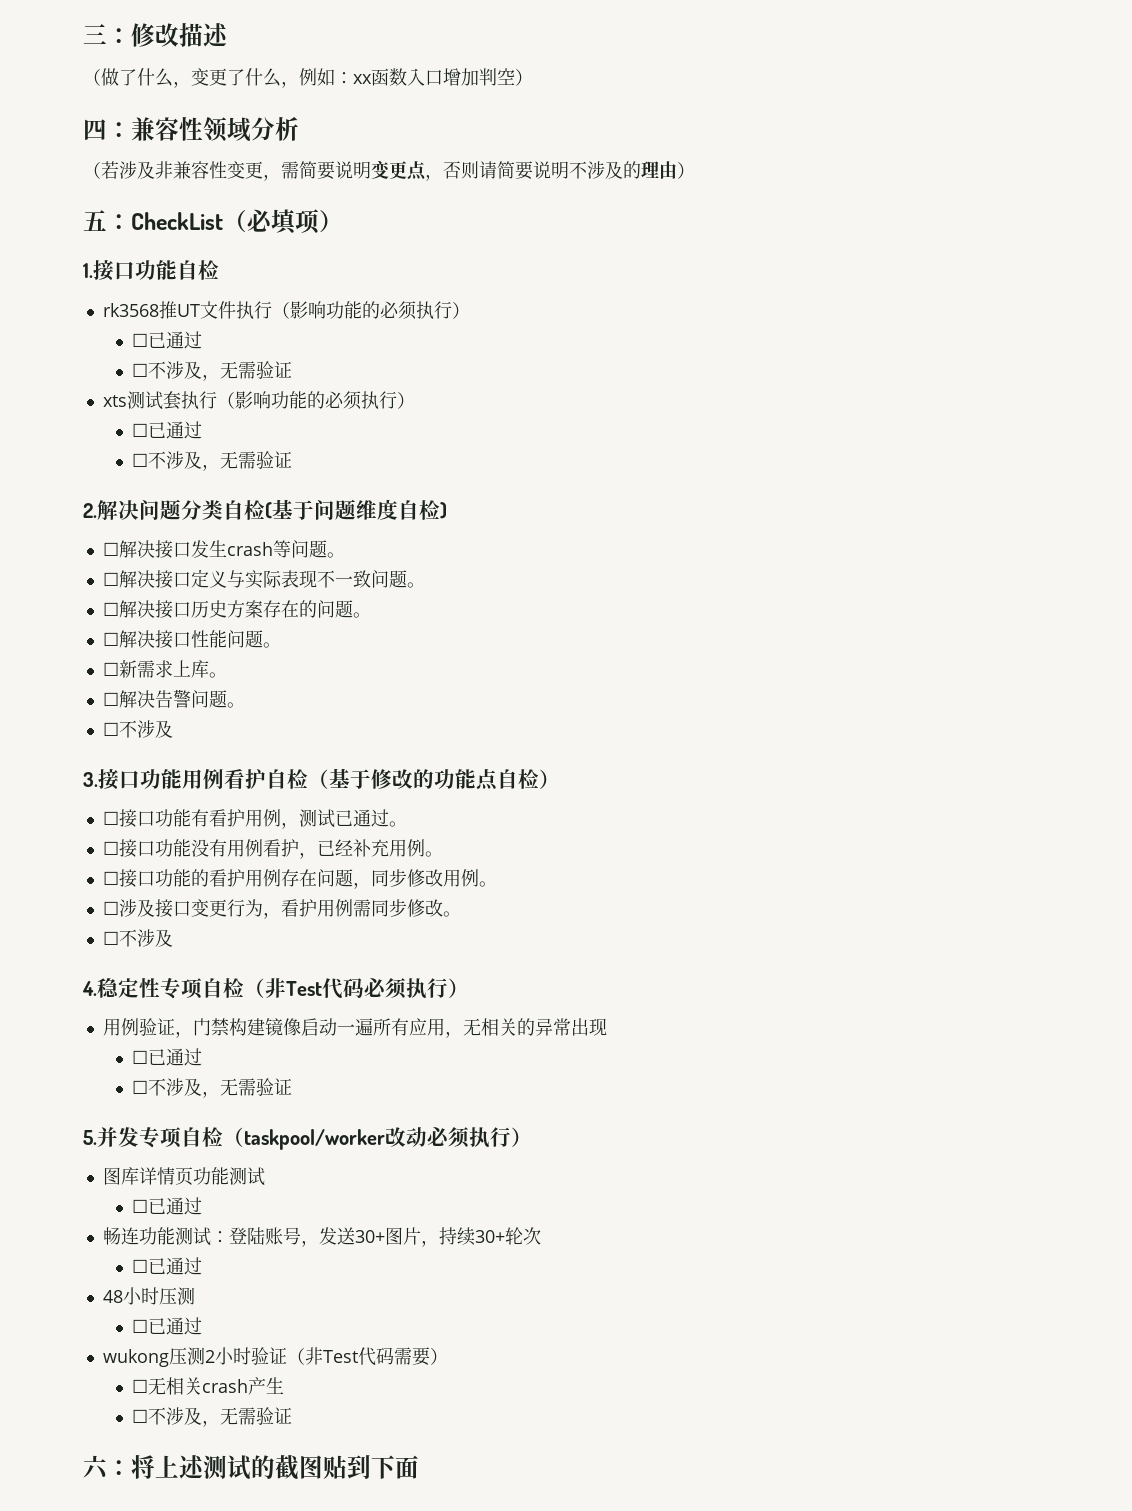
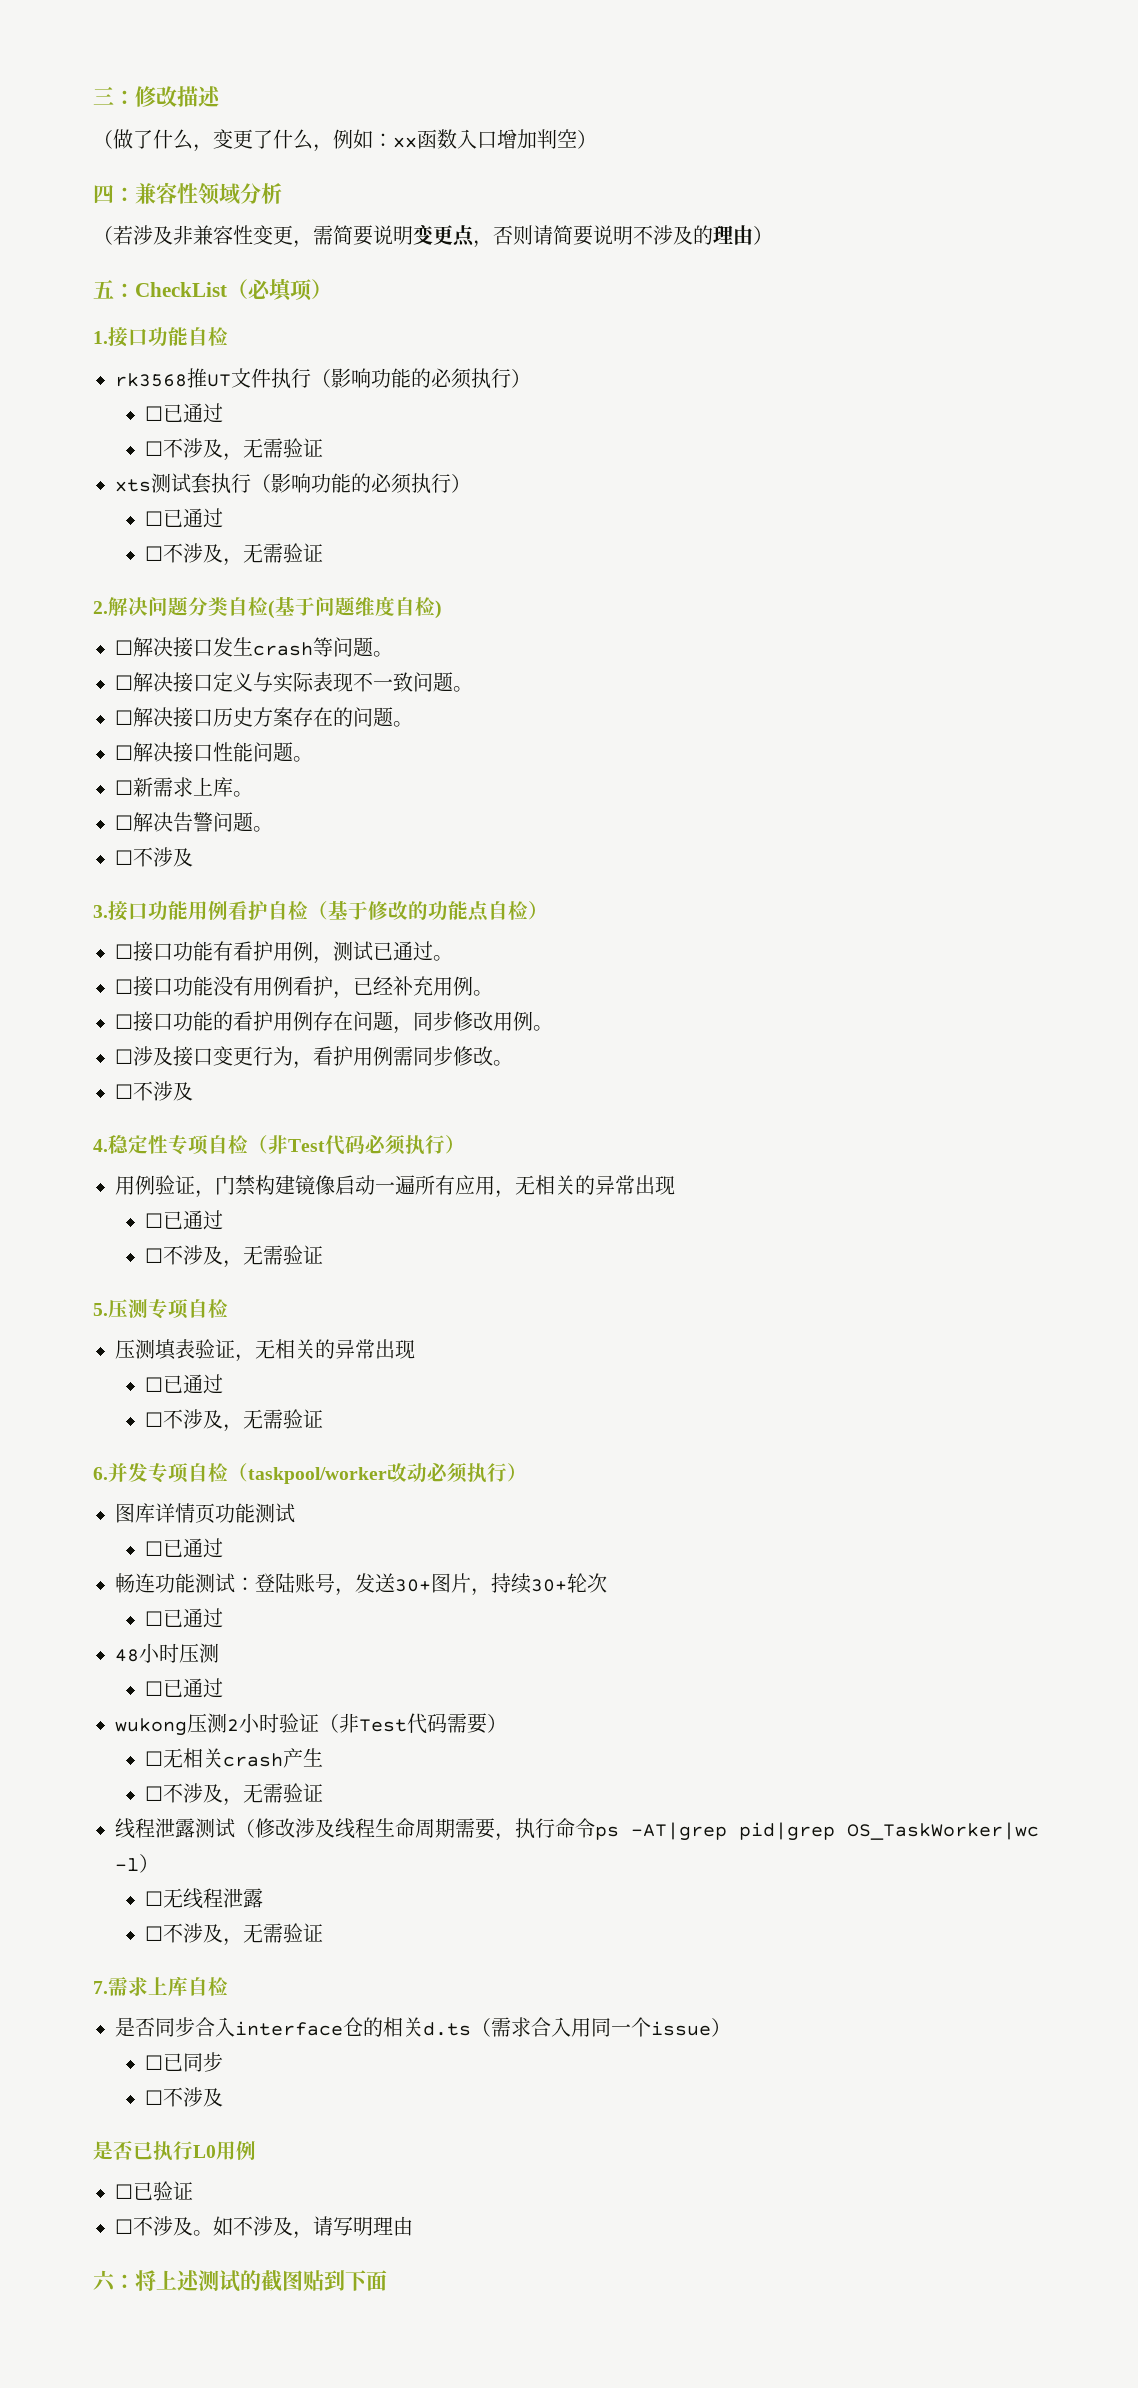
(97, 1137) none -> [108,1298,228,1319] [115,1339,415,1362] [145,1374,224,1394] [145,1409,324,1432] [93,1467,108,1480] 压测专项自检 // 压测填表验证，无相关的异常出现 // ☐已通过 // ☐不涉及，无需验证 // 6.
(293, 1415) none -> [115,1818,1039,1841] [115,1854,159,1873] [145,1888,264,1909] [145,1923,324,1946] [93,1976,228,1996] [115,2017,731,2037] [145,2052,224,2072] [145,2087,224,2107] [93,2140,256,2161] [115,2181,193,2201] [115,2216,413,2239] // 线程泄露测试（修改涉及线程生命周期需要，执行命令ps -AT|grep pid|grep OS_TaskWorker|wc -l） // ☐无线程泄露 // ☐不涉及，无需验证 // 7.需求上库自检 // 是否同步合入interface仓的相关d.ts（需求合入用同一个issue） // ☐已同步 // ☐不涉及 // 是否已执行L0用例 // ☐已验证 // ☐不涉及。如不涉及，请写明理由

